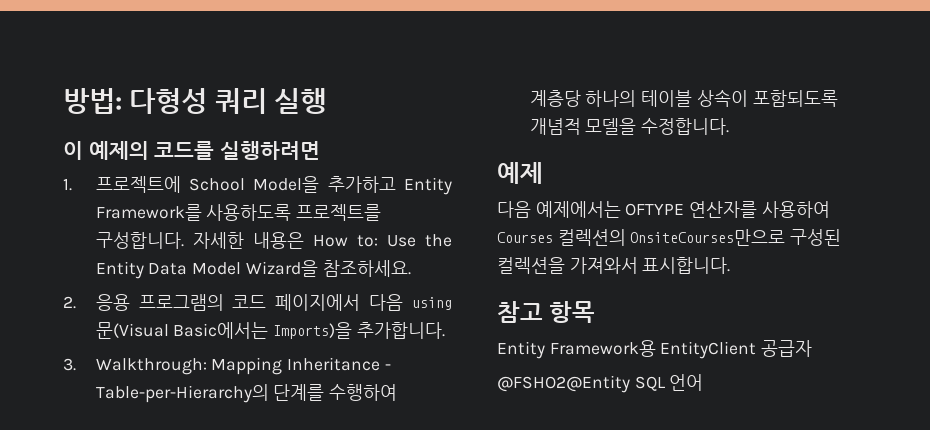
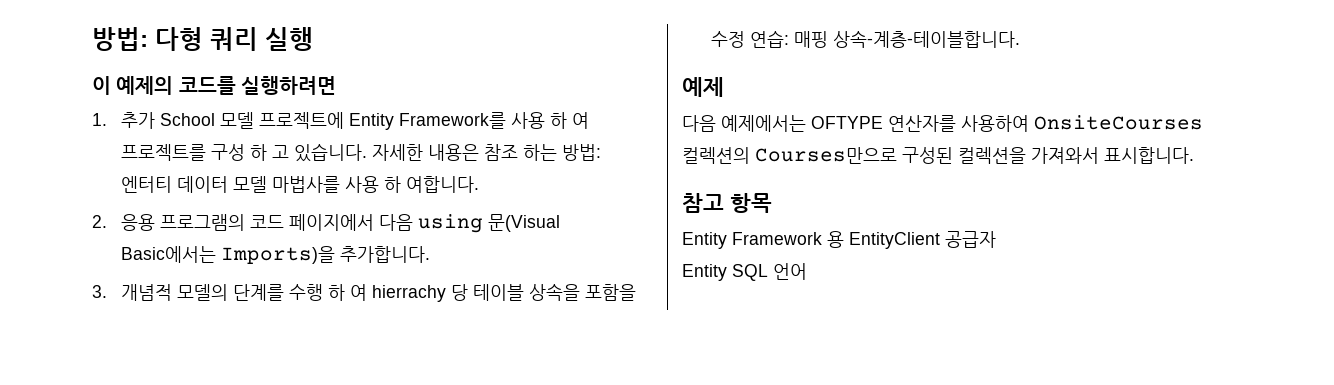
[63,88,208,114] 방법: 다형성 -> [92,27,203,51] 방법: 다형
[95,176,452,195] [95,204,382,221] [95,232,452,249] [95,260,411,279] 프로젝트에 School Model을 추가하고 Entity Framework를 사용하도록 프로젝트를 구성합니다. 자세한 내용은 How to: Use the Entity Data Model Wizard을 참조하세요. -> [121,112,590,130] [121,143,602,162] [121,176,480,193] 추가 School 모델 프로젝트에 Entity Framework를 사용 하 여 프로젝트를 구성 하 고 있습니다. 자세한 내용은 참조 하는 방법: 엔터티 데이터 모델 마법사를 사용 하 여합니다.
[95,357,391,375] [95,384,398,403] [529,89,838,107] [529,118,730,135] Walkthrough: Mapping Inheritance - Table-per-Hierarchy의 단계를 수행하여 계층당 하나의 테이블 상속이 포함되도록 개념적 모델을 수정합니다. -> [121,283,637,302] [711,30,1021,48] 개념적 모델의 단계를 수행 하 여 hierrachy 당 테이블 상속을 포함을 수정 연습: 매핑 상속-계층-테이블합니다.
[497,229,786,246] Courses 컬렉션의 OnsiteCourses만으로 -> [1034,115,1203,130] [682,147,897,164] OnsiteCourses 컬렉션의 Courses만으로
[549,340,656,357] Framework용 -> [732,231,844,248] Framework 용
[497,375,630,393] @FSHO2@Entity -> [682,264,727,281] Entity

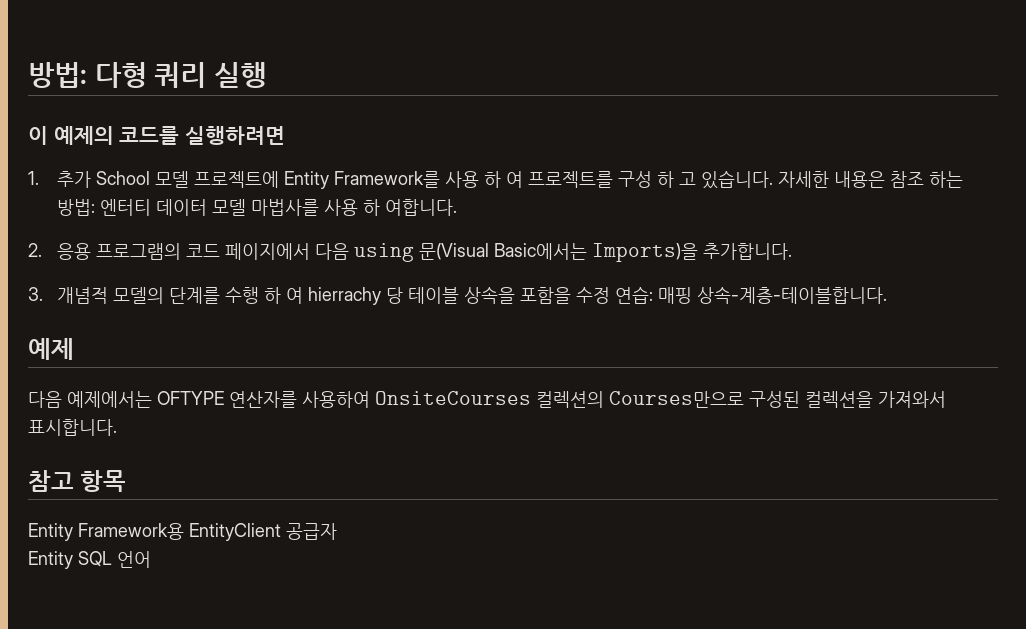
[732,231,844,248] Framework 용 -> [78,523,184,540] Framework용

